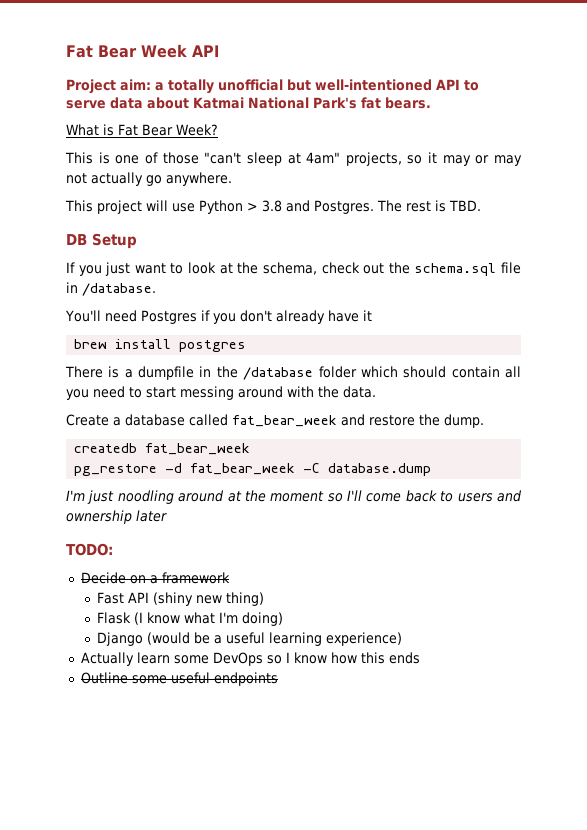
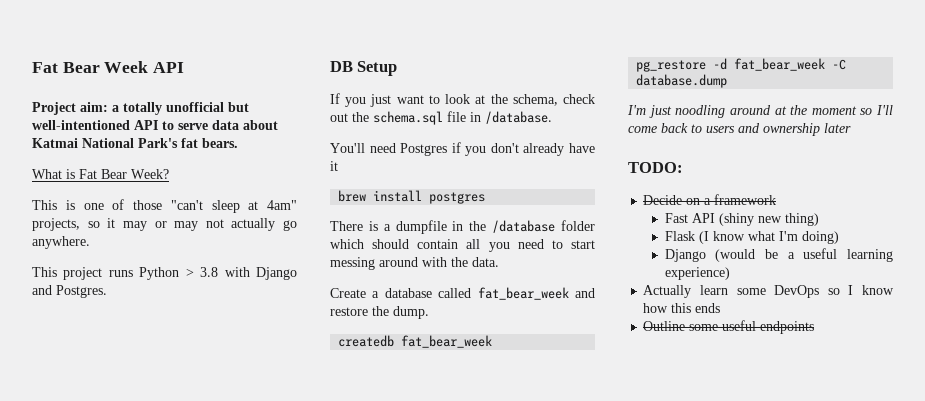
[146,200,195,212] will use -> [108,270,133,277] runs
(282, 206) none -> [224,267,297,280] with Django
[377,200,481,212] The rest is TBD. -> (107, 291) none

